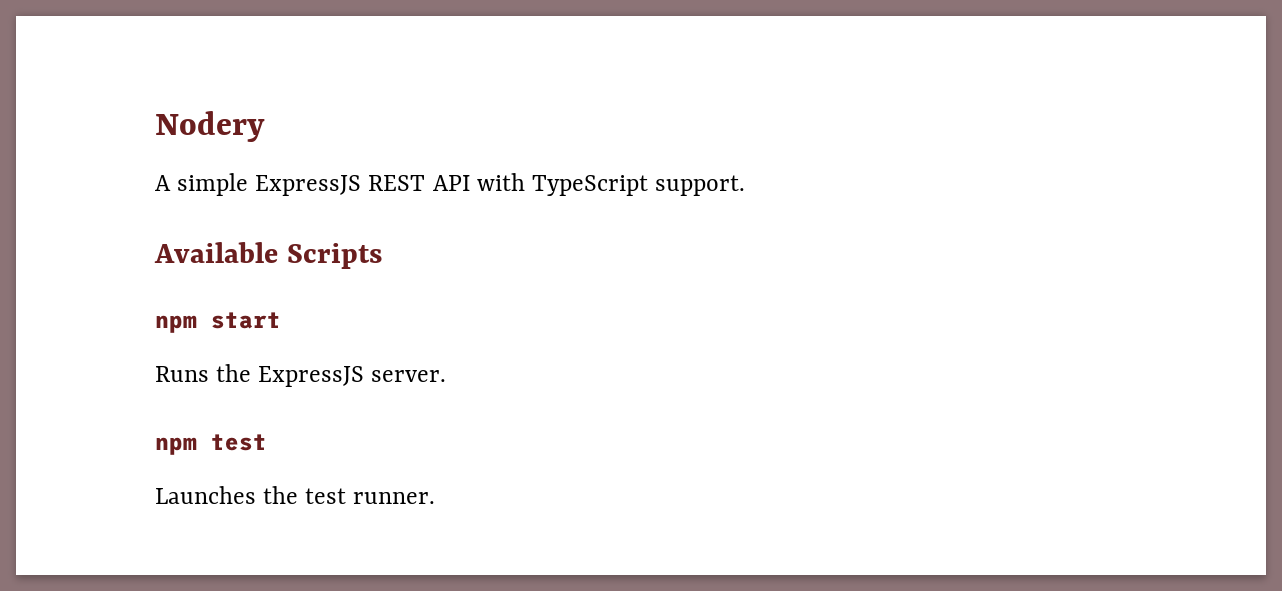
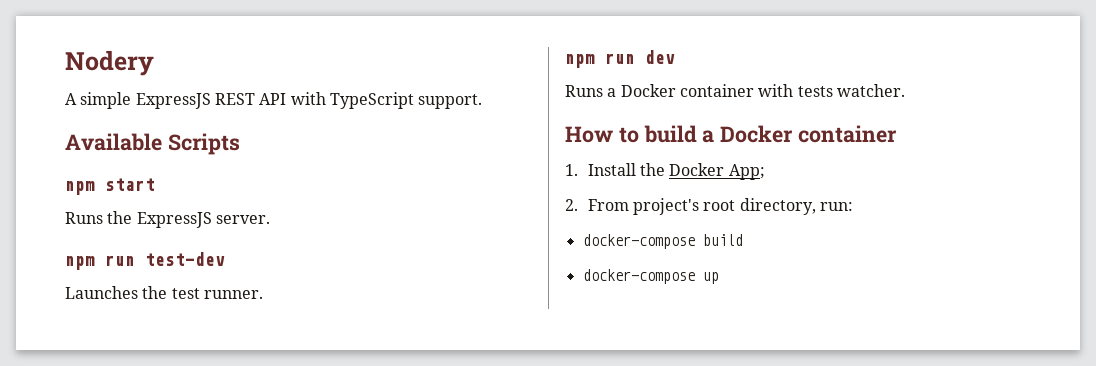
[211,434,267,451] test -> [105,252,225,266] run test-dev
(436, 498) none -> [565,50,675,68] [565,84,905,97] [565,125,898,143] [565,163,765,180] [565,198,854,215] [582,234,743,249] [582,269,719,284] // npm run dev // Runs a Docker container with tests watcher. // How to build a Docker container // 1. Install the Docker App; // 2. From project's root directory, run: // docker-compose build // docker-compose up

